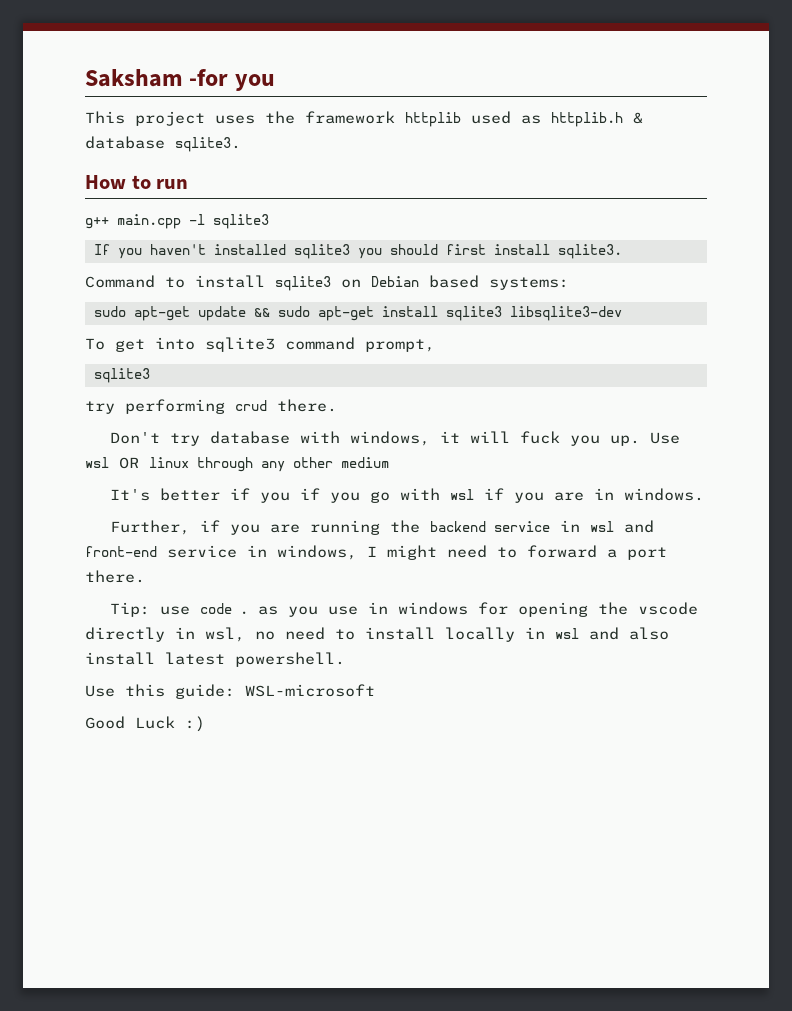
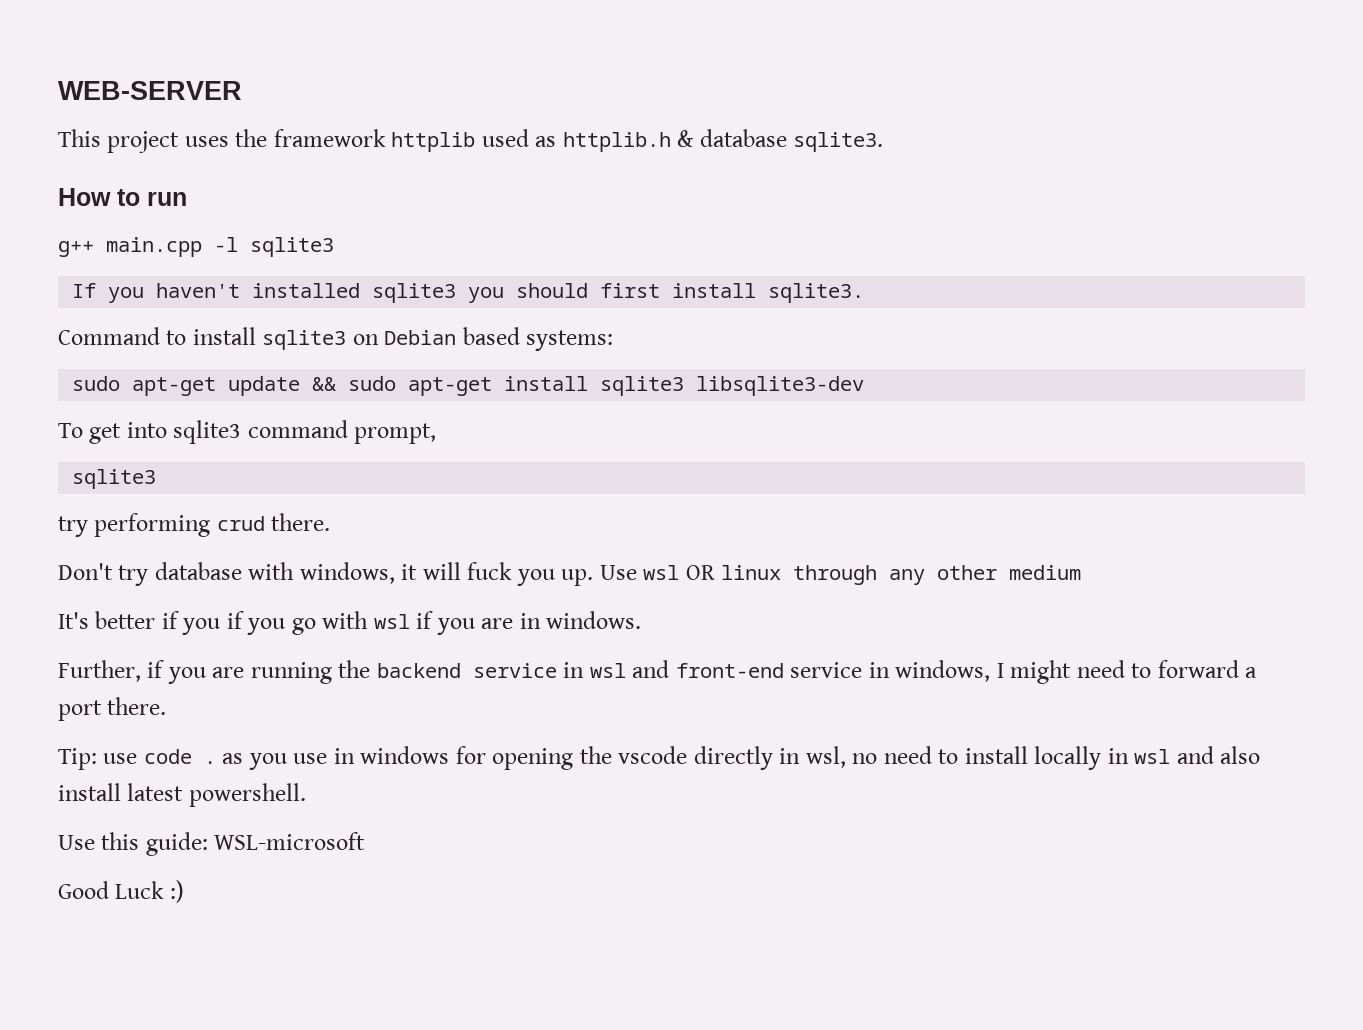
[85,69,275,91] Saksham -for you -> [58,81,242,100] WEB-SERVER

